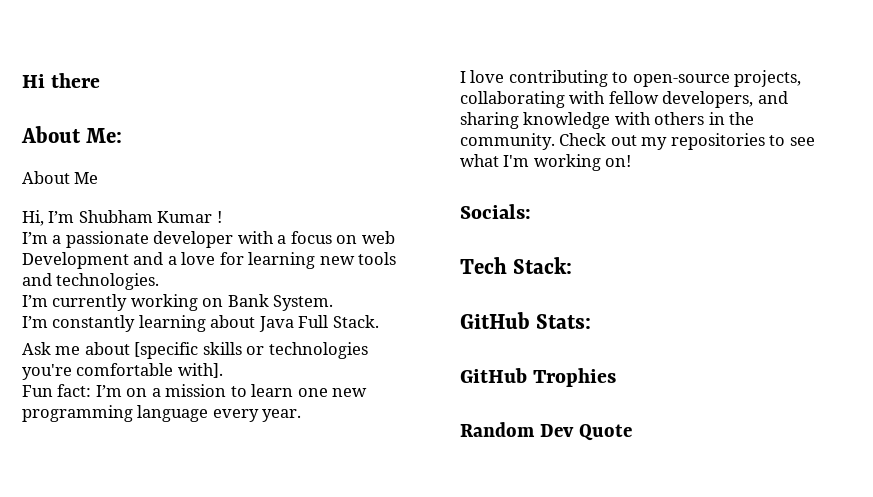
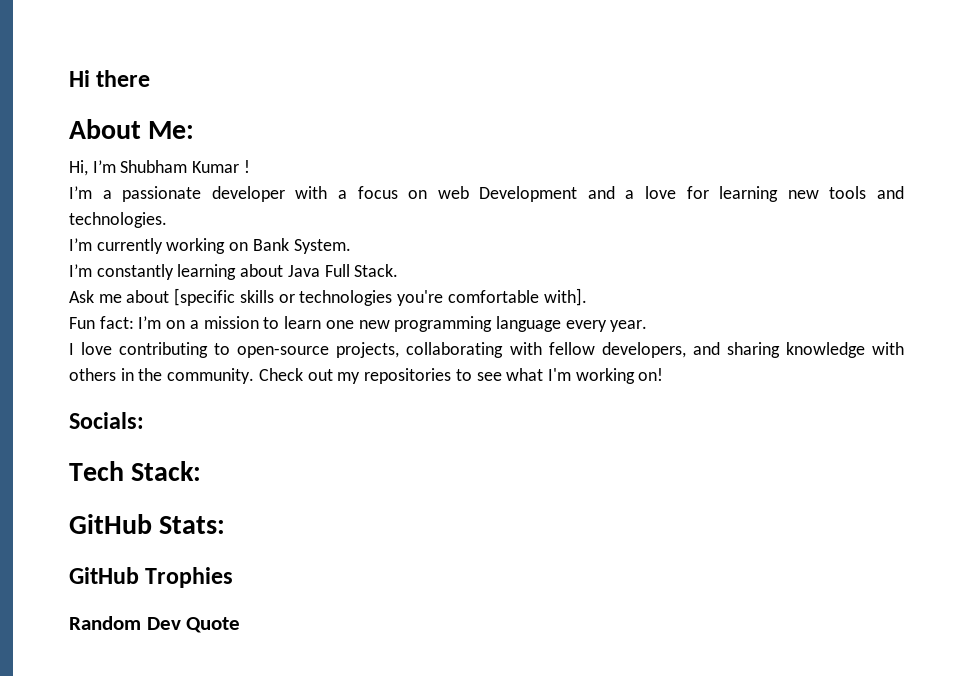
[22,171,99,184] // About Me -> (195, 130) none

